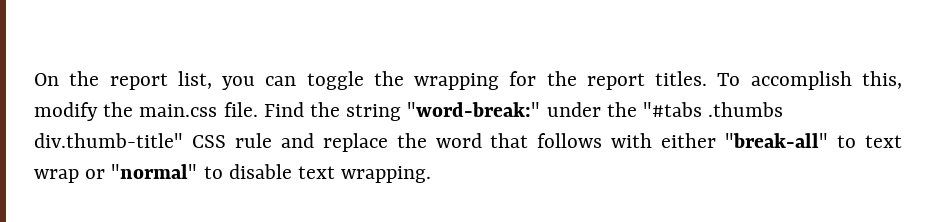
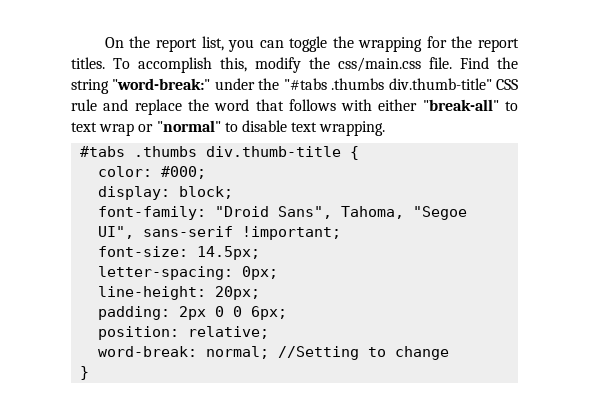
[139,104,218,117] main.css -> [338,57,421,72] css/main.css
(432, 174) none -> [80,146,360,160] [98,166,207,179] [98,186,234,200] [98,206,468,220] [98,226,342,240] [98,246,261,260] [98,266,279,280] [98,286,261,300] [98,306,288,320] [98,326,270,340] [98,346,450,360] [80,366,90,380] // #tabs .thumbs div.thumb-title { // color: #000; // display: block; // font-family: "Droid Sans", Tahoma, "Segoe UI", sans-serif !important; // font-size: 14.5px; // letter-spacing: 0px; // line-height: 20px; // padding: 2px 0 0 6px; // position: relative; // word-break: normal; //Setting to change // }

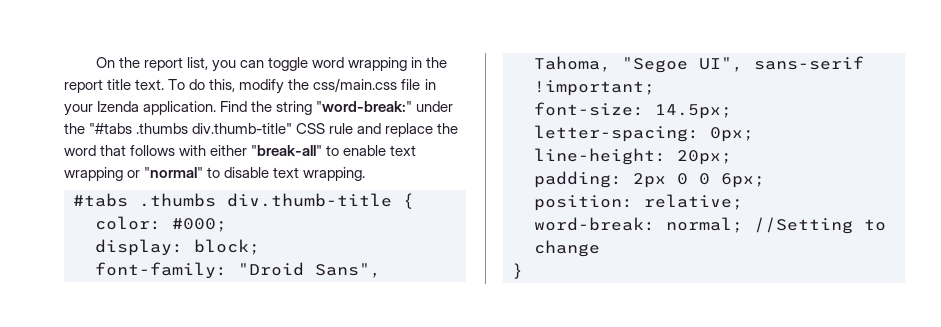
[332,36,519,52] [71,57,452,73] the wrapping for the report titles. To accomplish this, modify the css/main.css file. -> [311,57,448,71] [64,78,436,94] [64,101,217,116] word wrapping in the report title text. To do this, modify the css/main.css file in your Izenda application.
[71,122,135,136] text wrap -> [343,145,417,156] [64,167,123,181] enable text wrapping

